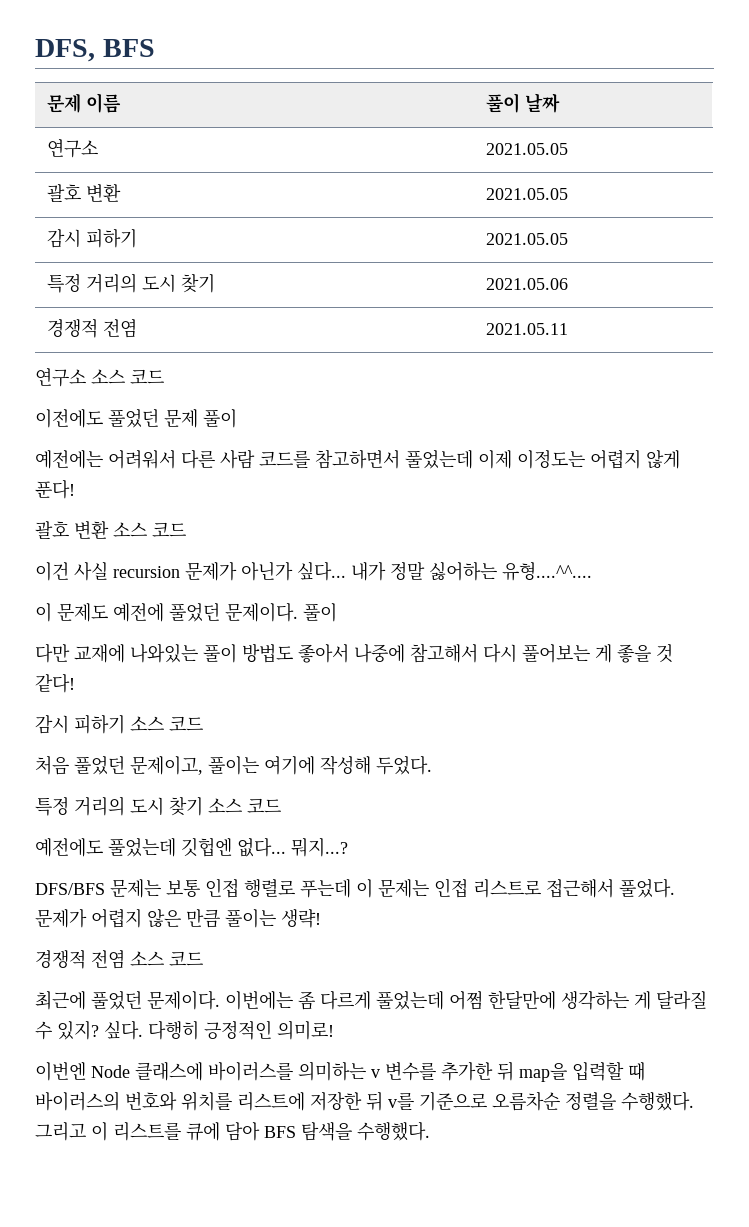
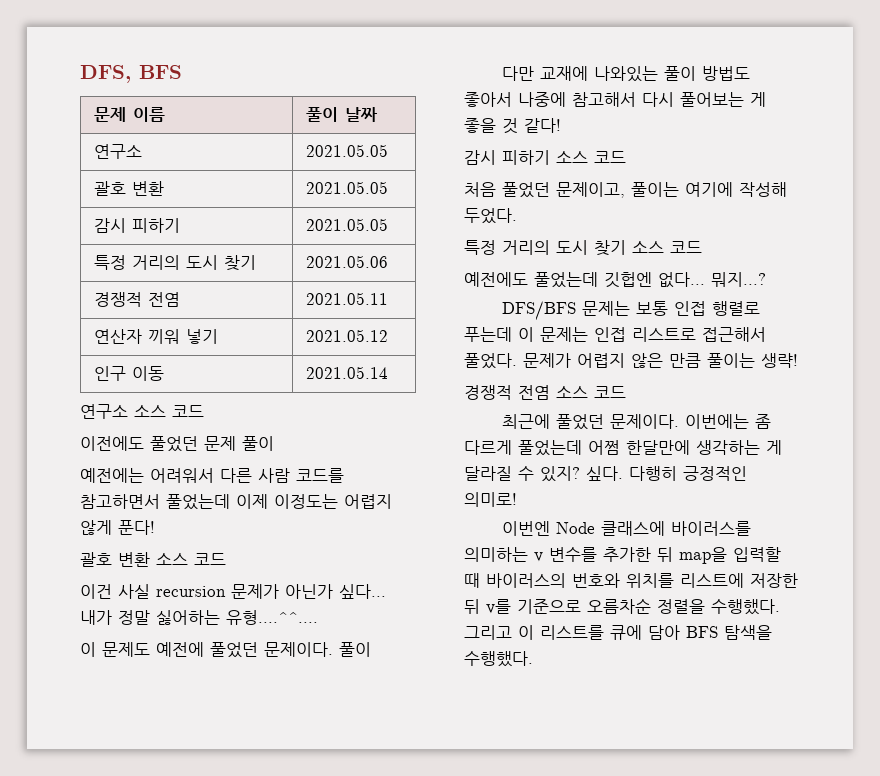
(569, 329) none -> [93,329,218,344] [305,329,388,342] [93,366,164,381] [305,366,388,379] // 연산자 끼워 넣기 | 2021.05.12 // 인구 이동 | 2021.05.14

